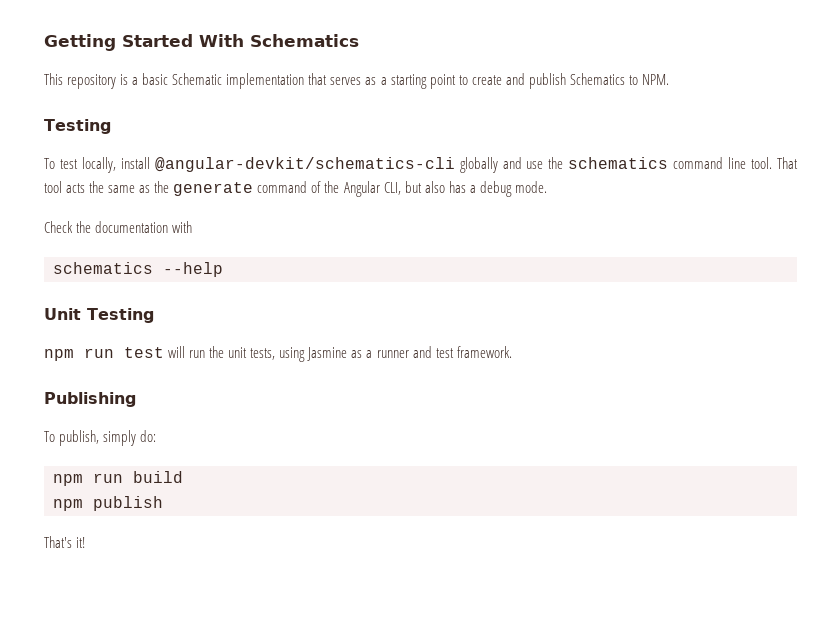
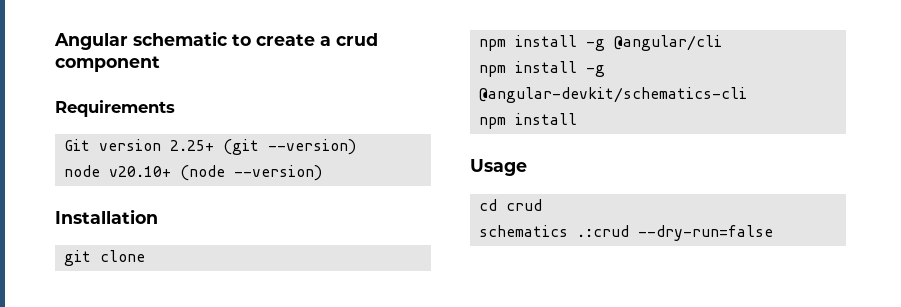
[44,34,359,51] [44,73,669,89] [44,119,111,134] [44,157,798,173] [44,181,547,197] [44,221,193,233] [53,262,223,277] [44,308,154,323] [44,346,512,362] [44,392,136,407] [44,430,157,446] [53,471,183,486] [53,496,163,511] [44,536,86,548] Getting Started With Schematics // This repository is a basic Schematic implementation that serves as a starting point to create and publish Schematics to NPM. // Testing // To test locally, install @angular-devkit/schematics-cli globally and use the schematics command line tool. That tool acts the same as the generate command of the Angular CLI, but also has a debug mode. // Check the documentation with // schematics --help // Unit Testing // npm run test will run the unit tests, using Jasmine as a runner and test framework. // Publishing // To publish, simply do: // npm run build // npm publish // That's it! -> [54,31,378,50] [55,56,160,72] [55,100,175,117] [64,139,357,155] [64,165,323,181] [55,209,158,224] [64,250,146,266] [479,35,723,51] [479,61,606,77] [479,87,748,103] [479,113,578,129] [470,159,527,176] [479,199,543,211] [479,225,774,241] Angular schematic to create a crud component // Requirements // Git version 2.25+ (git --version) // node v20.10+ (node --version) // Installation // git clone // npm install -g @angular/cli // npm install -g @angular-devkit/schematics-cli // npm install // Usage // cd crud // schematics .:crud --dry-run=false

